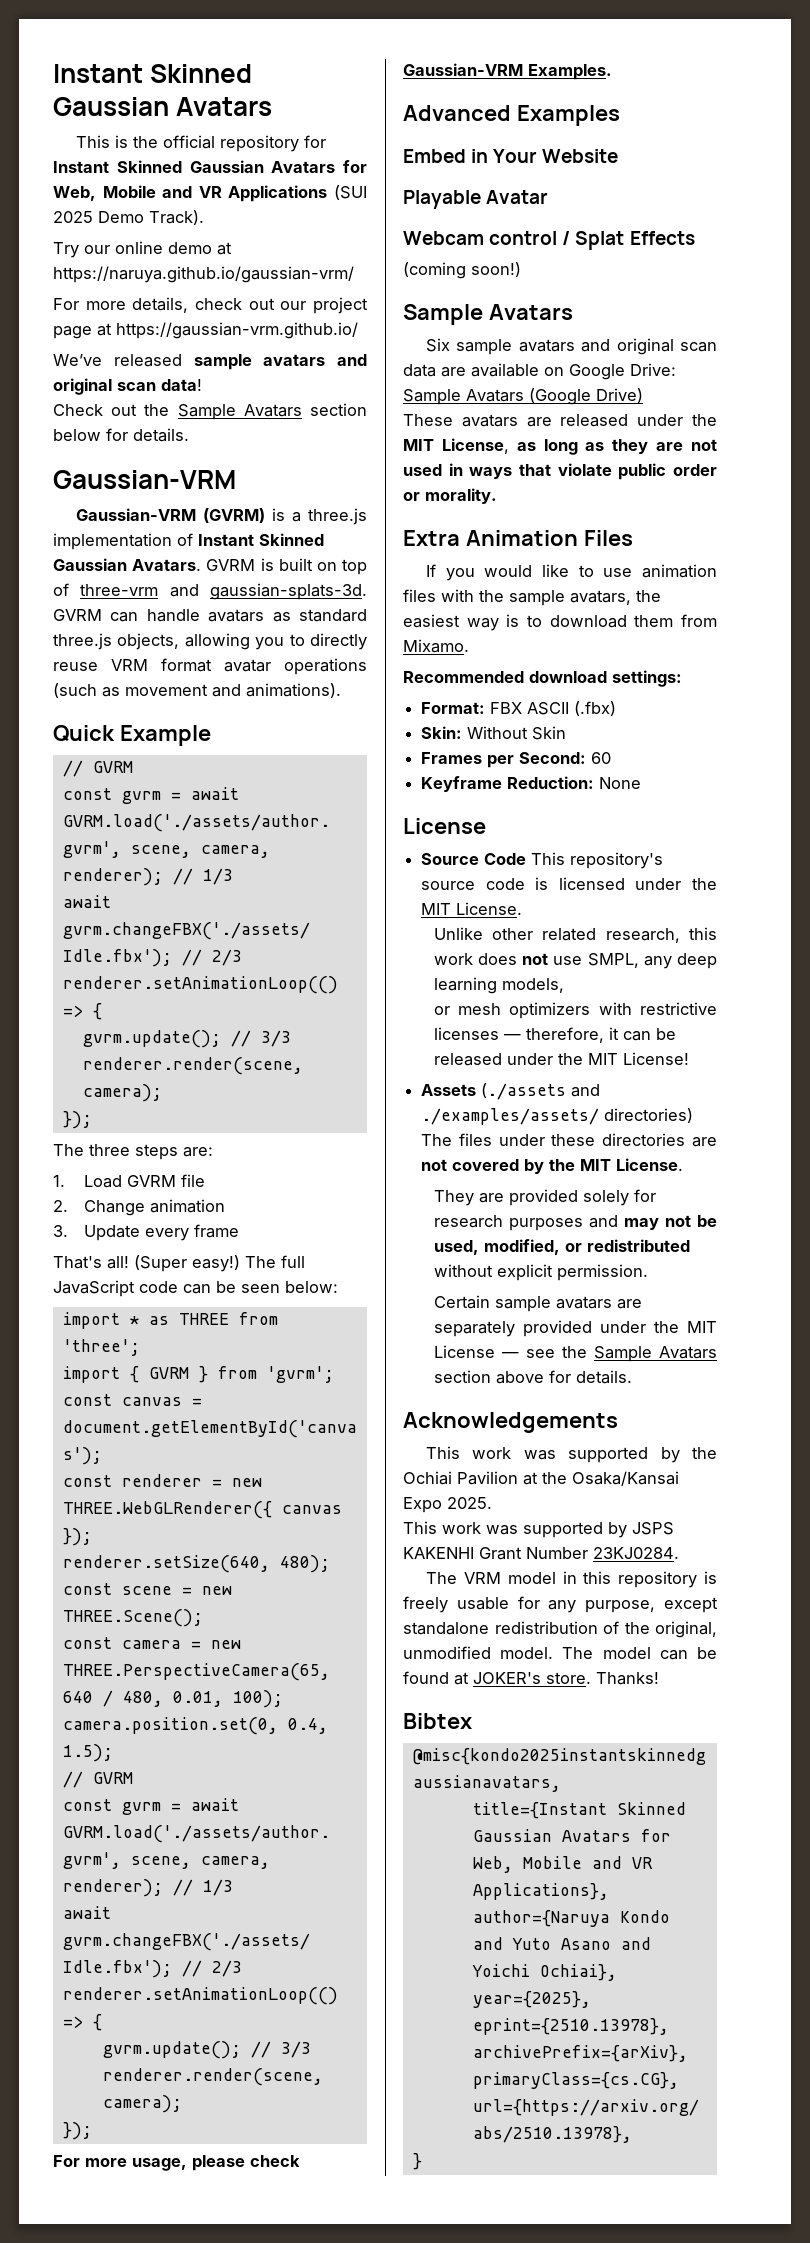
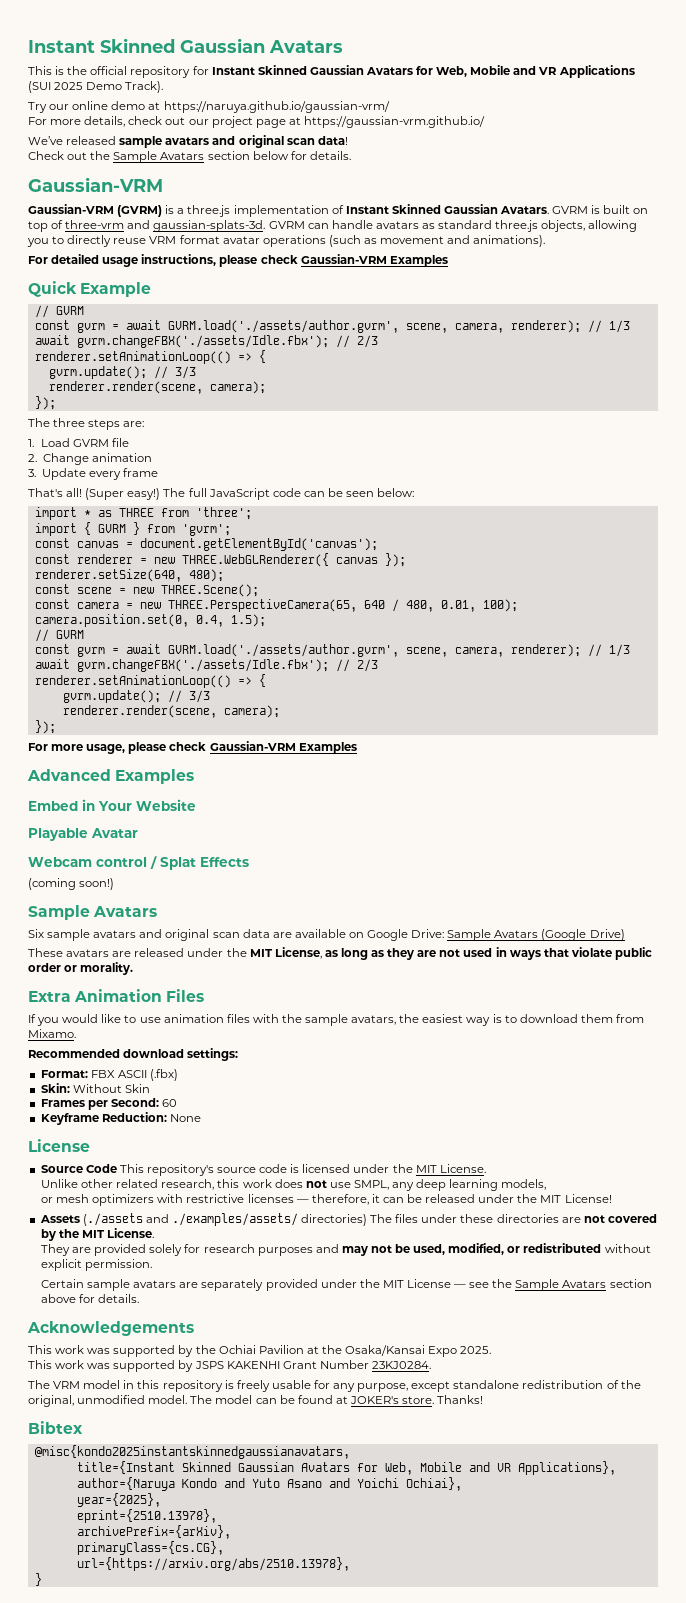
(341, 690) none -> [28,254,448,267] // For detailed usage instructions, please check Gaussian-VRM Examples
[528,64,612,80] Examples. -> [298,742,357,754] Examples

